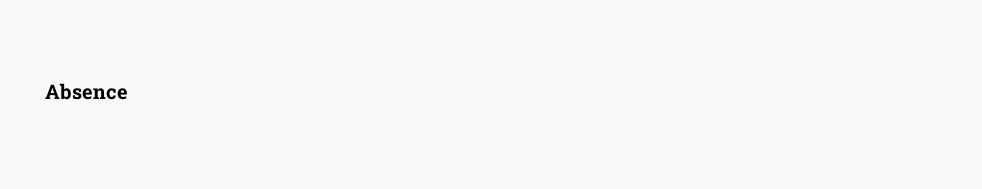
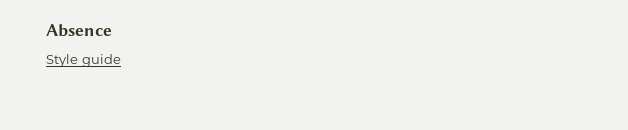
(128, 91) none -> [46,54,121,67] // Style guide

